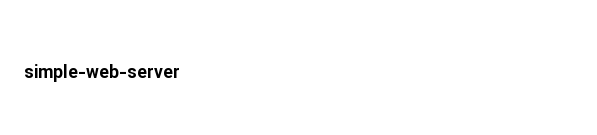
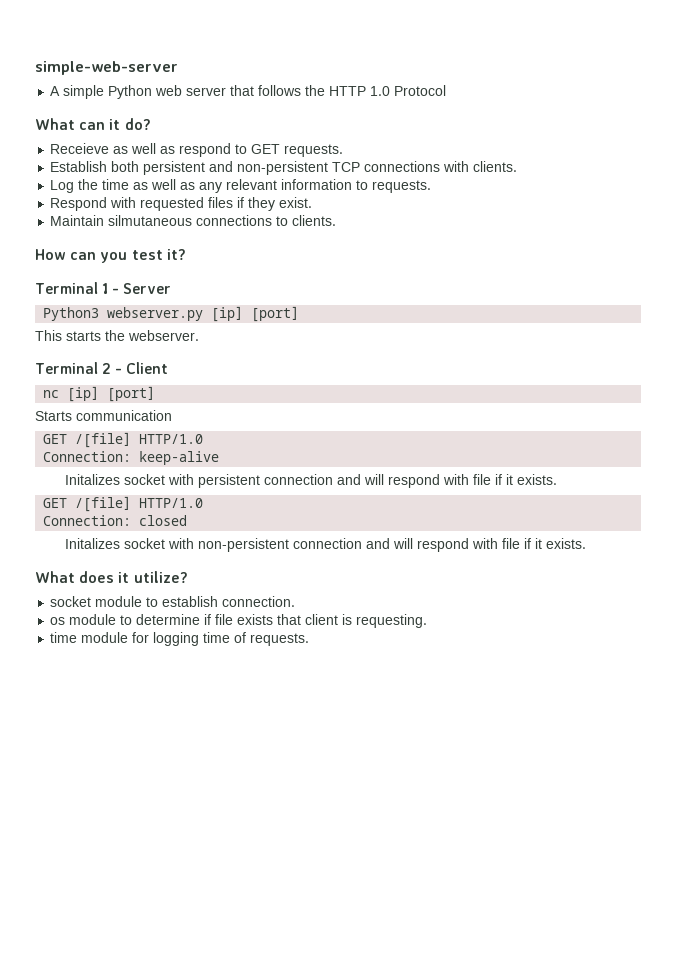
(180, 73) none -> [50,85,447,99] [35,118,151,130] [50,143,344,157] [50,161,518,175] [50,179,432,193] [50,197,313,211] [50,215,337,226] [35,249,186,263] [35,282,172,294] [43,306,300,322] [35,330,199,341] [35,362,169,374] [43,386,156,402] [35,410,172,421] [43,432,204,448] [43,451,220,465] [64,474,557,488] [43,496,204,512] [43,515,188,526] [64,538,586,552] [35,571,188,583] [50,596,296,607] [50,614,428,628] [50,632,310,646] // A simple Python web server that follows the HTTP 1.0 Protocol // What can it do? // Receieve as well as respond to GET requests. // Establish both persistent and non-persistent TCP connections with clients. // Log the time as well as any relevant information to requests. // Respond with requested files if they exist. // Maintain silmutaneous connections to clients. // How can you test it? // Terminal 1 - Server // Python3 webserver.py [ip] [port] // This starts the webserver. // Terminal 2 - Client // nc [ip] [port] // Starts communication // GET /[file] HTTP/1.0 // Connection: keep-alive // Initalizes socket with persistent connection and will respond with file if it exists. // GET /[file] HTTP/1.0 // Connection: closed // Initalizes socket with non-persistent connection and will respond with file if it exists. // What does it utilize? // socket module to establish connection. // os module to determine if file exists that client is requesting. // time module for logging time of requests.

